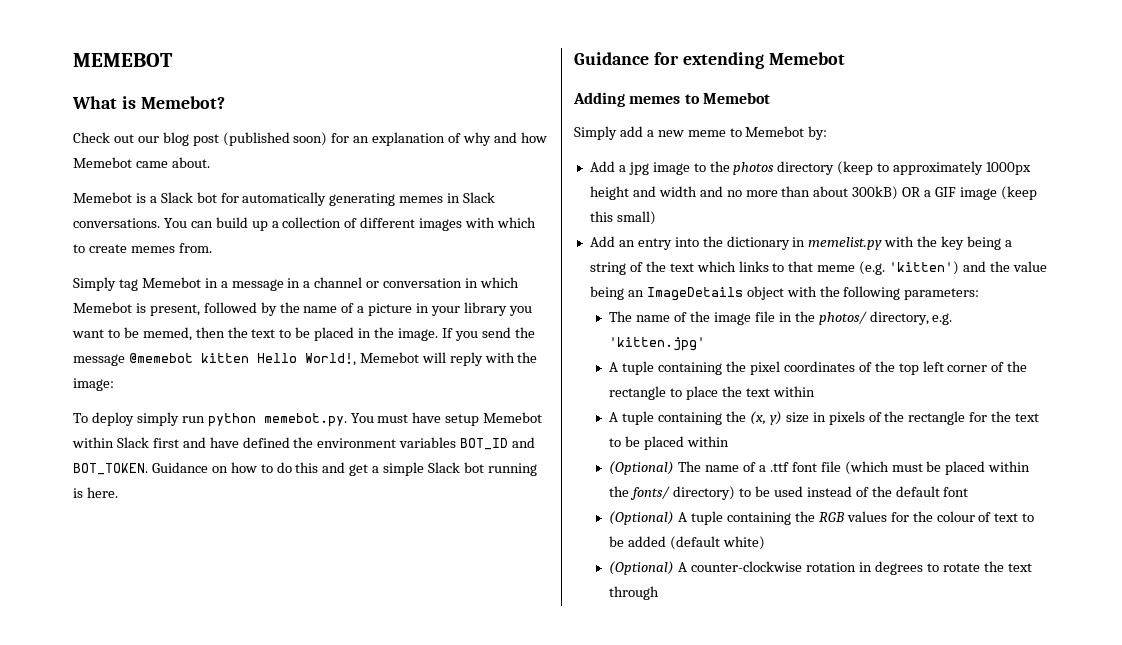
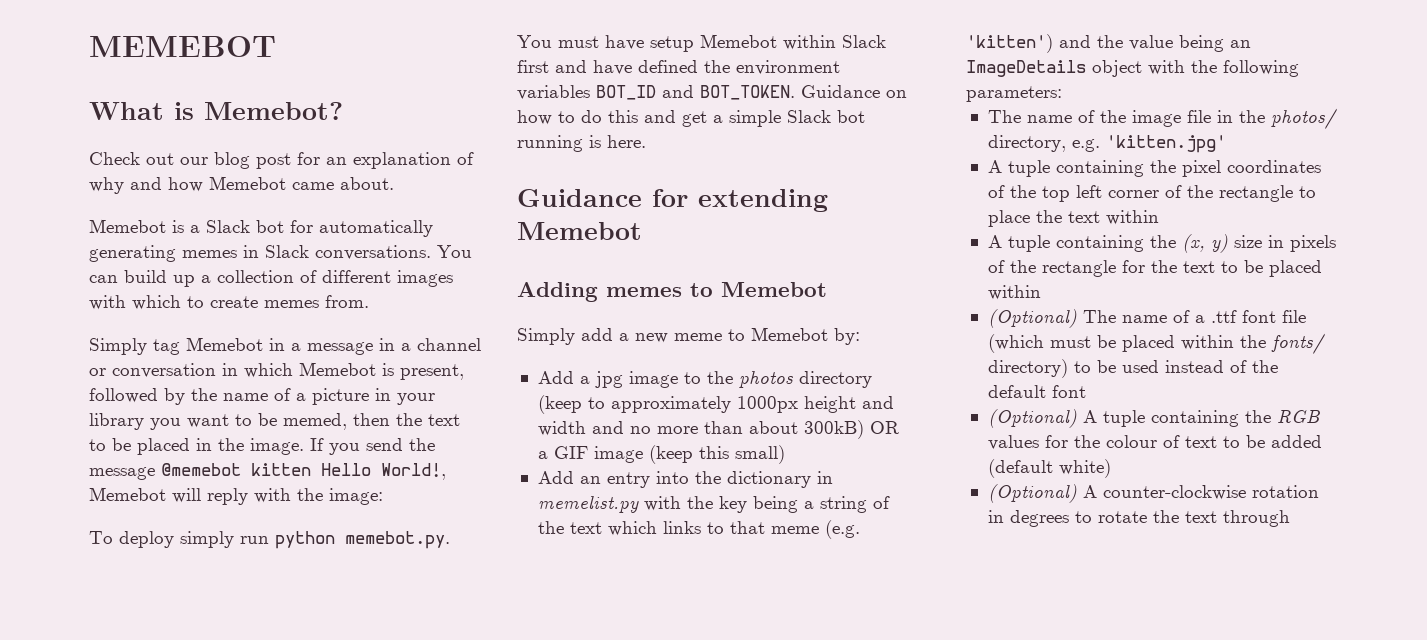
[222,132,328,146] (published soon) -> (291, 161) none

